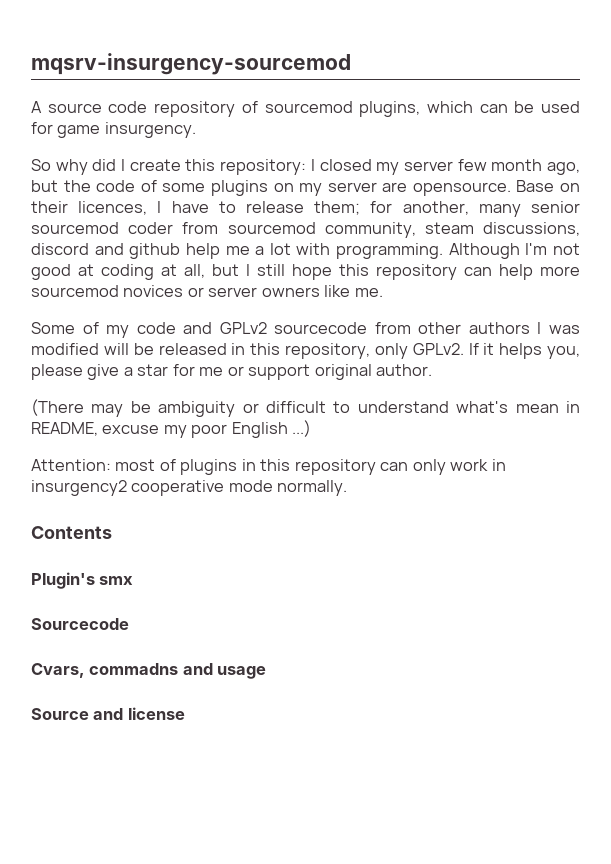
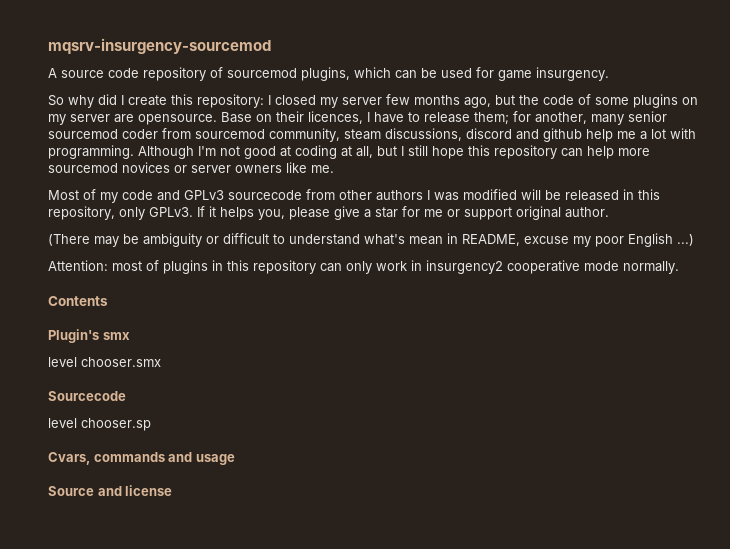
[491,159,543,171] month -> [414,95,460,105] months
[31,322,75,334] Some -> [48,190,79,200] Most
[219,322,267,334] GPLv2 -> [184,190,224,200] GPLv3
[412,343,464,355] GPLv2. -> [149,207,193,217] GPLv3.
(134, 580) none -> [48,357,161,367] // level chooser.smx
(129, 624) none -> [48,418,151,431] // level chooser.sp
[89,663,179,675] commadns -> [93,452,165,462] commands

